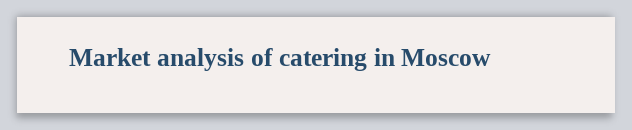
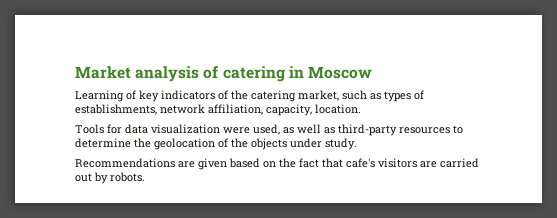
(492, 57) none -> [75,90,424,102] [75,104,361,116] [75,124,463,136] [75,138,357,150] [75,158,479,170] [75,172,145,184] // Learning of key indicators of the catering market, such as types of establishments, network affiliation, capacity, location. // Tools for data visualization were used, as well as third-party resources to determine the geolocation of the objects under study. // Recommendations are given based on the fact that cafe's visitors are carried out by robots.

